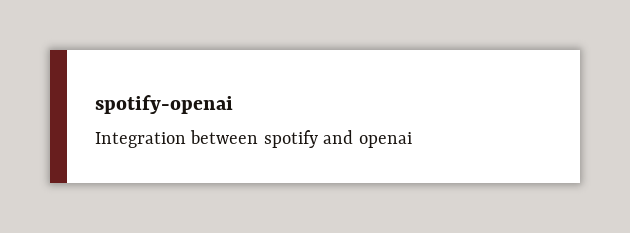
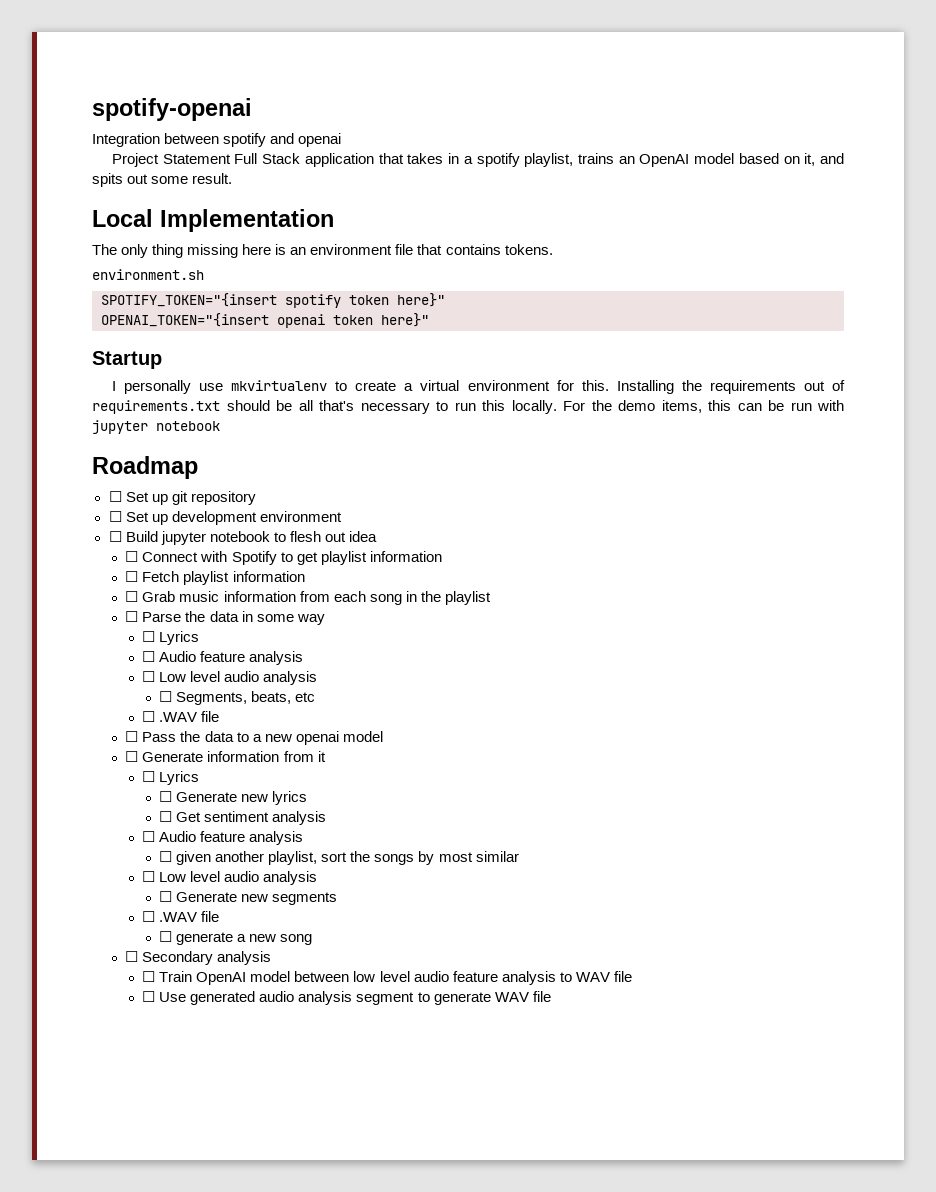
(412, 140) none -> [112,153,844,167] [92,173,233,187] [92,209,334,232] [92,244,553,258] [92,269,204,280] [101,293,445,308] [101,313,429,328] [92,351,162,369] [112,380,845,394] [92,400,844,414] [92,420,220,434] [92,456,198,479] [108,491,256,505] [108,511,342,525] [108,531,377,545] [125,551,442,565] [125,571,305,585] [125,591,491,605] [125,611,325,625] [142,631,200,645] [142,651,304,665] [142,671,318,685] [159,691,316,705] [142,711,220,722] [125,731,383,745] [125,751,326,762] [142,771,200,785] [159,791,308,805] [159,811,327,825] [142,831,304,845] [159,851,519,865] [142,871,318,885] [159,891,338,905] [142,911,220,922] [159,931,313,945] [125,951,272,965] [142,971,632,985] [142,991,551,1005] // Project Statement Full Stack application that takes in a spotify playlist, trains an OpenAI model based on it, and spits out some result. // Local Implementation // The only thing missing here is an environment file that contains tokens. // environment.sh // SPOTIFY_TOKEN="{insert spotify token here}" // OPENAI_TOKEN="{insert openai token here}" // Startup // I personally use mkvirtualenv to create a virtual environment for this. Installing the requirements out of requirements.txt should be all that's necessary to run this locally. For the demo items, this can be run with jupyter notebook // Roadmap // ☐ Set up git repository // ☐ Set up development environment // ☐ Build jupyter notebook to flesh out idea // ☐ Connect with Spotify to get playlist information // ☐ Fetch playlist information // ☐ Grab music information from each song in the playlist // ☐ Parse the data in some way // ☐ Lyrics // ☐ Audio feature analysis // ☐ Low level audio analysis // ☐ Segments, beats, etc // ☐ .WAV file // ☐ Pass the data to a new openai model // ☐ Generate information from it // ☐ Lyrics // ☐ Generate new lyrics // ☐ Get sentiment analysis // ☐ Audio feature analysis // ☐ given another playlist, sort the songs by most similar // ☐ Low level audio analysis // ☐ Generate new segments // ☐ .WAV file // ☐ generate a new song // ☐ Secondary analysis // ☐ Train OpenAI model between low level audio feature analysis to WAV file // ☐ Use generated audio analysis segment to generate WAV file

